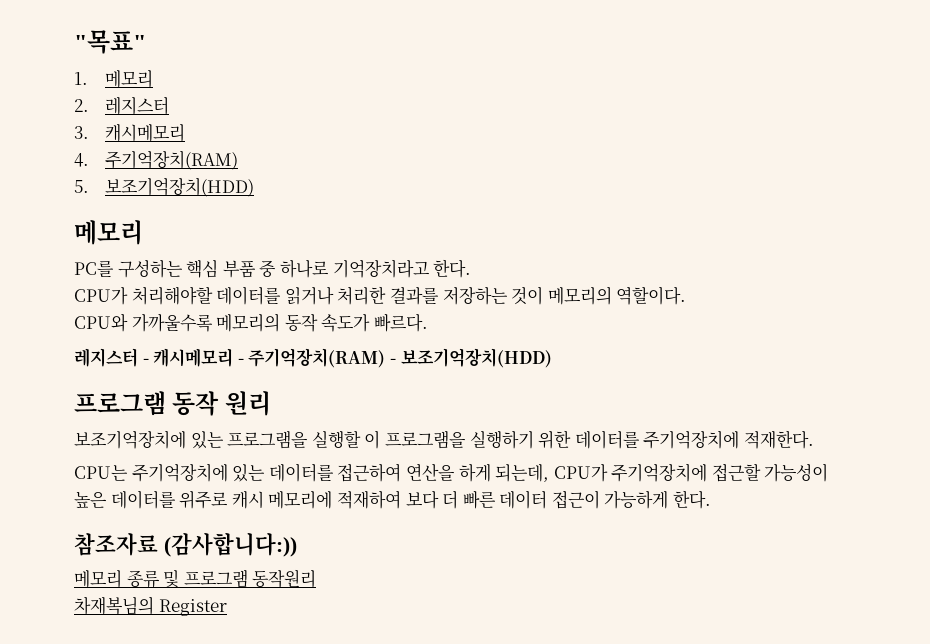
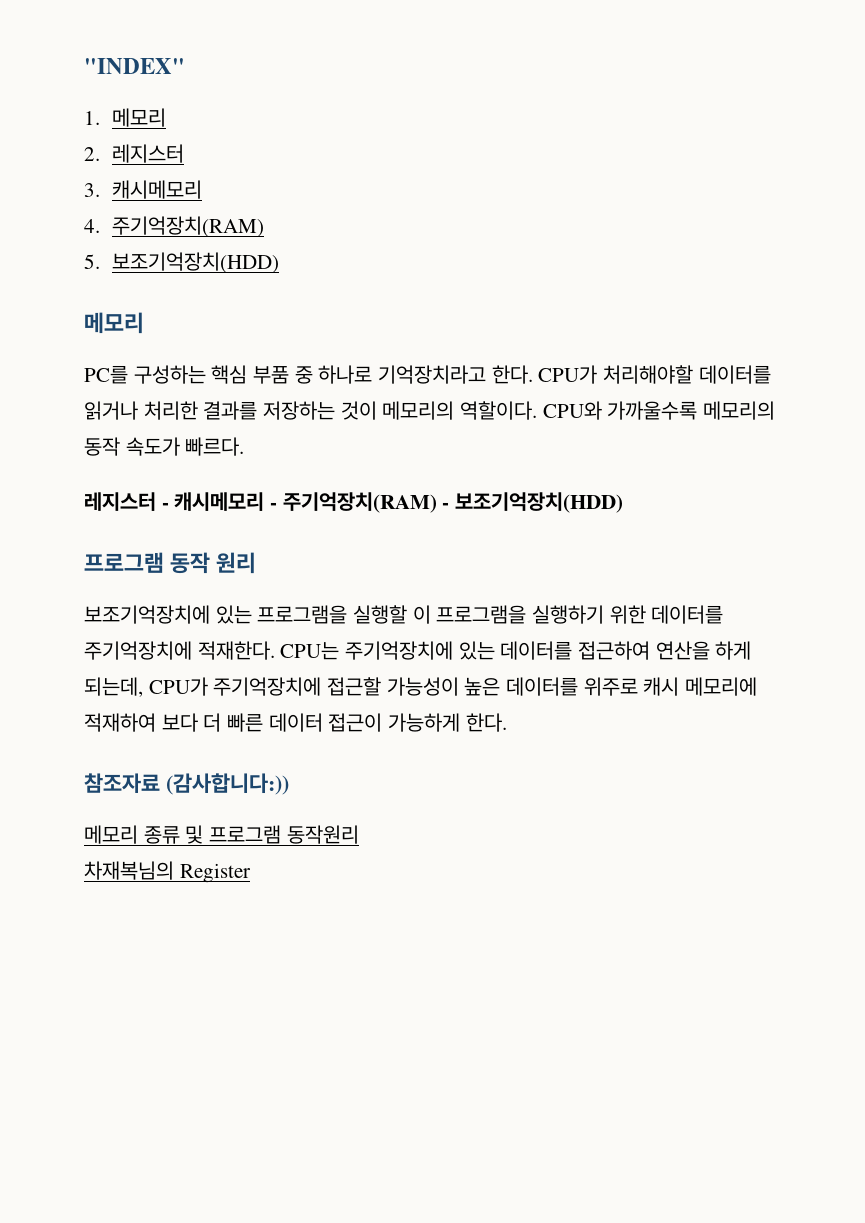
[74,30,146,54] "목표" -> [84,58,185,74] "INDEX"
(472, 268) // -> (533, 374) none
(687, 295) // -> (538, 410) none
(814, 439) // -> (275, 650) none

